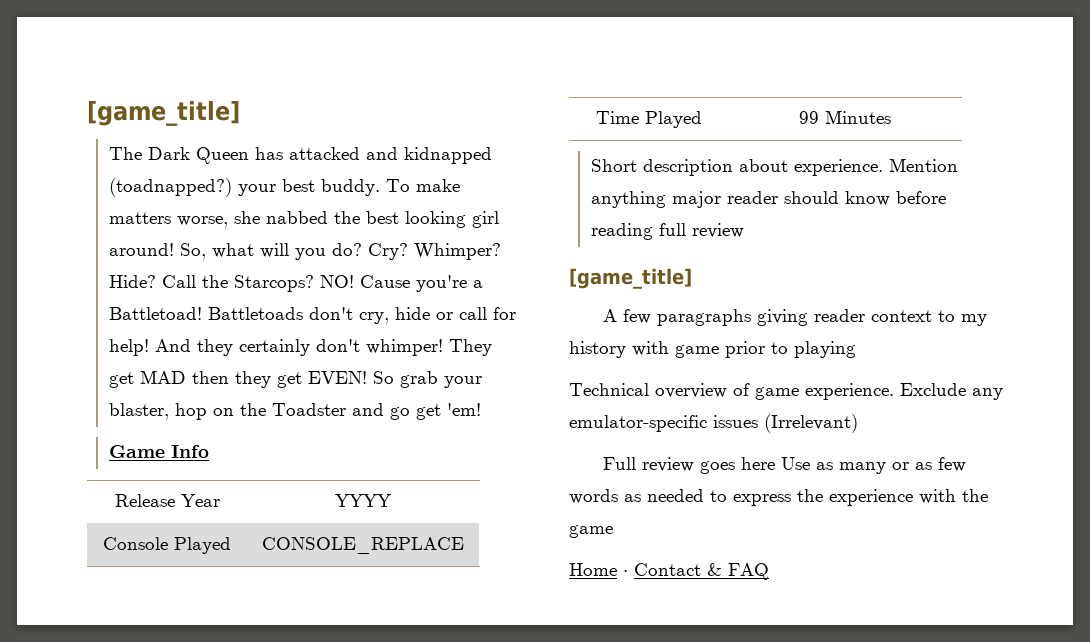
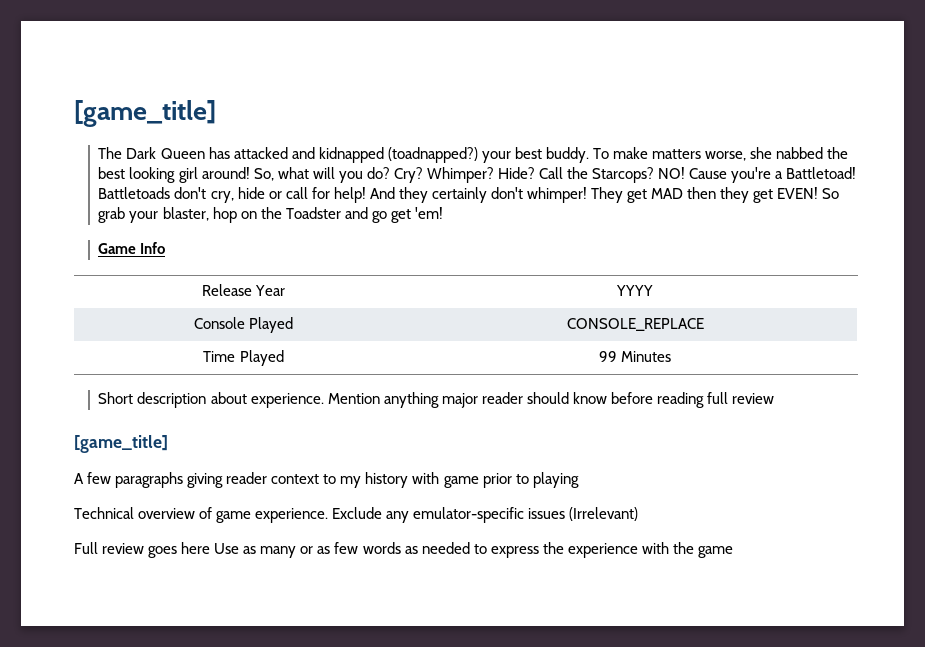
[569,563,769,580] // Home · Contact & FAQ -> (733, 552) none

